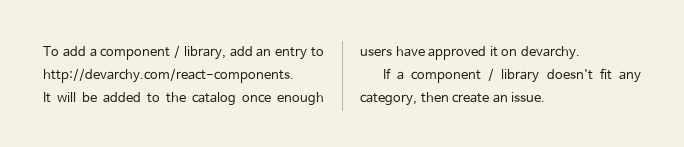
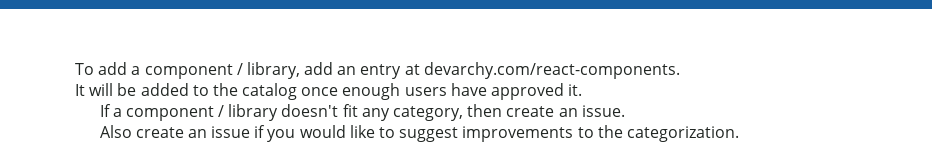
[311,47,324,57] [43,68,294,83] to http://devarchy.com/react-components. -> [404,62,680,79] at devarchy.com/react-components.
[489,46,580,60] it on devarchy. -> [568,84,583,96] it.
(546, 97) none -> [99,125,739,142] // Also create an issue if you would like to suggest improvements to the categorization.

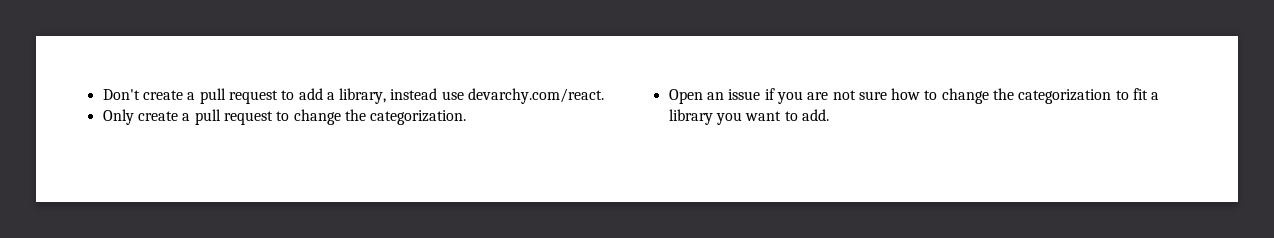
[75,62,680,79] [75,83,583,100] [99,104,625,121] [99,125,739,142] To add a component / library, add an entry at devarchy.com/react-components. // It will be added to the catalog once enough users have approved it. // If a component / library doesn't fit any category, then create an issue. // Also create an issue if you would like to suggest improvements to the categorization. -> [102,88,605,104] [102,109,467,125] [668,88,1160,104] [668,109,829,125] Don't create a pull request to add a library, instead use devarchy.com/react. // Only create a pull request to change the categorization. // Open an issue if you are not sure how to change the categorization to fit a library you want to add.

